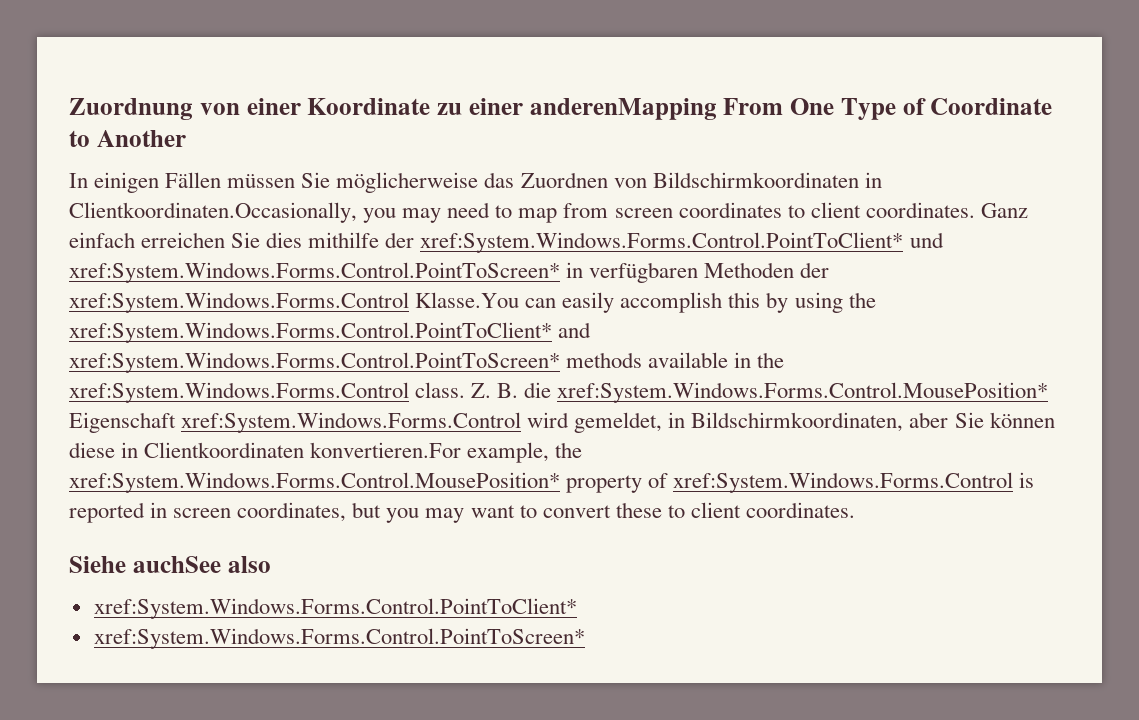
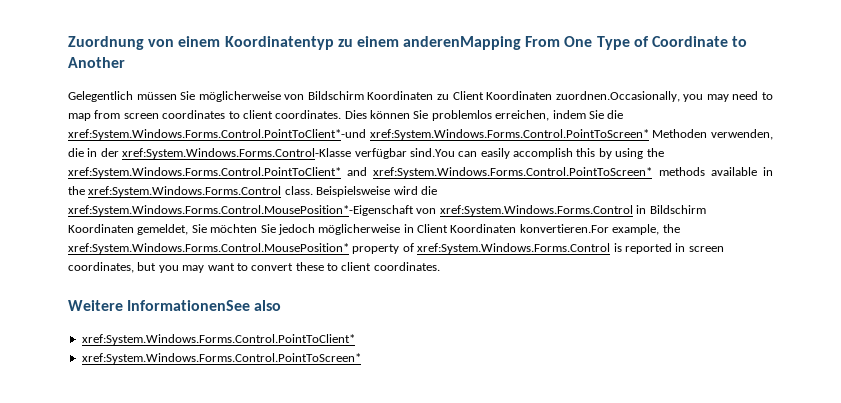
[246,98,523,115] einer Koordinate zu einer -> [178,36,399,50] einem Koordinatentyp zu einem
[69,172,882,193] [69,202,357,223] In einigen Fällen müssen Sie möglicherweise das Zuordnen von Bildschirmkoordinaten in Clientkoordinaten.Occasionally, -> [68,91,680,102] Gelegentlich müssen Sie möglicherweise von Bildschirm Koordinaten zu Client Koordinaten zuordnen.Occasionally,
[980,203,1028,218] [69,232,944,253] [69,262,830,283] [69,292,520,313] Ganz einfach erreichen Sie dies mithilfe der xref:System.Windows.Forms.Control.PointToClient* und xref:System.Windows.Forms.Control.PointToScreen* in verfügbaren Methoden der xref:System.Windows.Forms.Control Klasse.You -> [344,110,624,121] [68,129,773,140] [68,148,455,159] Dies können Sie problemlos erreichen, indem Sie die xref:System.Windows.Forms.Control.PointToClient*-und xref:System.Windows.Forms.Control.PointToScreen* Methoden verwenden, die in der xref:System.Windows.Forms.Control-Klasse verfügbar sind.You
[471,382,1049,403] [69,412,1055,433] [69,442,305,458] Z. B. die xref:System.Windows.Forms.Control.MousePosition* Eigenschaft xref:System.Windows.Forms.Control wird gemeldet, in Bildschirmkoordinaten, aber Sie können diese in Clientkoordinaten -> [316,186,437,197] [68,205,706,216] [68,224,517,235] Beispielsweise wird die xref:System.Windows.Forms.Control.MousePosition*-Eigenschaft von xref:System.Windows.Forms.Control in Bildschirm Koordinaten gemeldet, Sie möchten Sie jedoch möglicherweise in Client Koordinaten
[69,556,221,573] Siehe auchSee -> [68,300,251,311] Weitere InformationenSee

